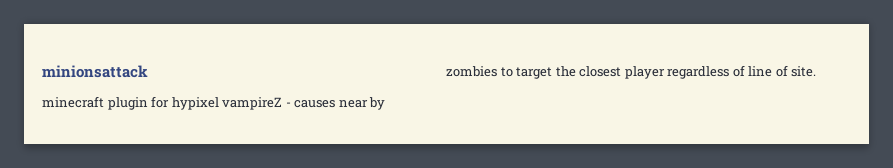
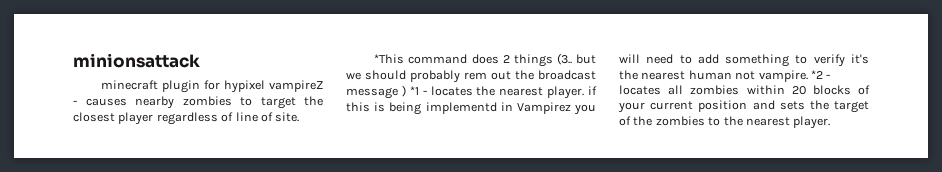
[338,97,386,110] near by -> [135,96,174,109] nearby
(817, 71) none -> [374,53,596,67] [346,70,596,83] [346,85,597,99] [346,102,596,115] [619,54,869,67] [619,70,831,82] [619,85,870,95] [618,100,869,113] [619,116,831,129] // *This command does 2 things (3.. but we should probably rem out the broadcast message ) *1 - locates the nearest player. if this is being implementd in Vampirez you will need to add something to verify it's the nearest human not vampire. *2 - locates all zombies within 20 blocks of your current position and sets the target of the zombies to the nearest player.

